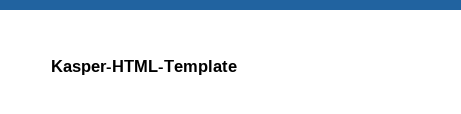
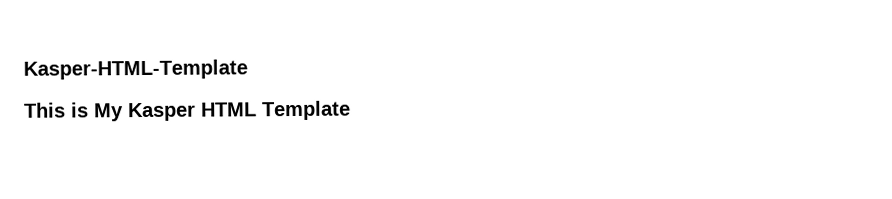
(237, 67) none -> [24,100,351,122] // This is My Kasper HTML Template

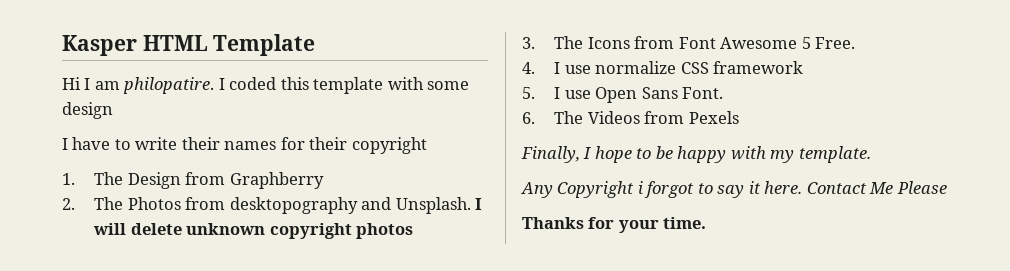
[23,59,248,80] [24,102,124,122] Kasper-HTML-Template // This is My -> (62, 45) none
(351, 110) none -> [62,77,470,94] [62,102,113,119] [62,137,427,154] [62,172,324,189] [62,197,482,214] [93,223,414,239] [522,36,855,49] [522,61,804,74] [522,87,724,103] [522,111,739,124] [521,146,871,163] [521,181,947,198] [522,217,707,233] // Hi I am philopatire. I coded this template with some design // I have to write their names for their copyright // 1. The Design from Graphberry // 2. The Photos from desktopography and Unsplash. I will delete unknown copyright photos // 3. The Icons from Font Awesome 5 Free. // 4. I use normalize CSS framework // 5. I use Open Sans Font. // 6. The Videos from Pexels // Finally, I hope to be happy with my template. // Any Copyright i forgot to say it here. Contact Me Please // Thanks for your time.

